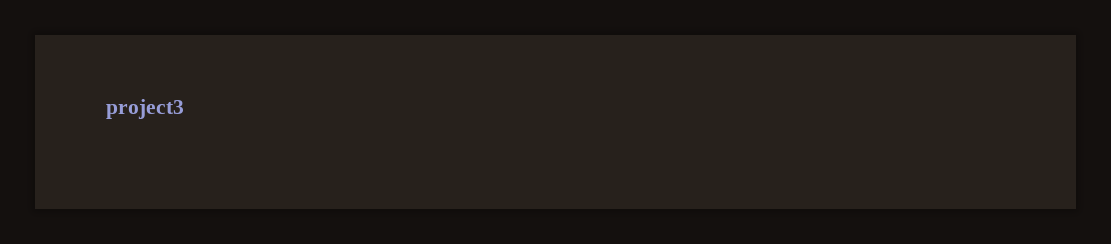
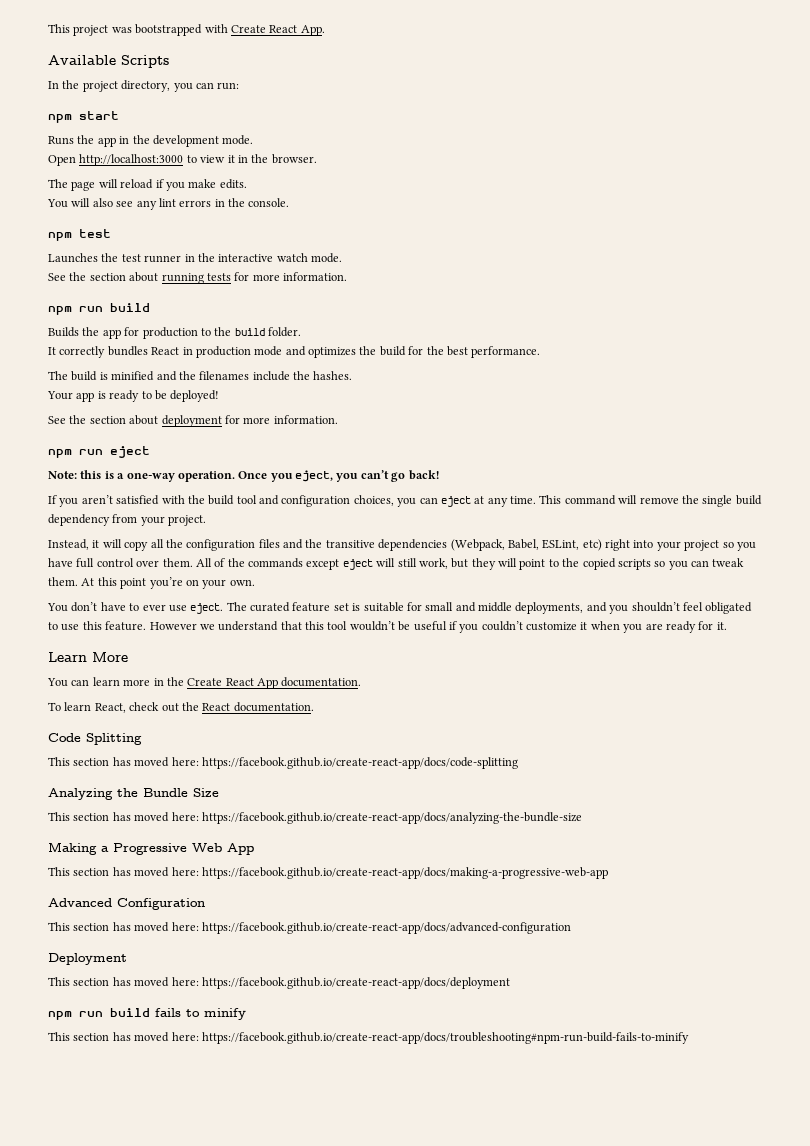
[106,99,184,119] project3 -> [48,24,325,36] [48,55,169,68] [48,80,240,92] [48,111,119,123] [48,135,254,147] [48,154,317,166] [48,179,247,191] [47,198,290,210] [48,229,111,241] [48,253,342,263] [48,272,347,284] [48,303,150,315] [48,327,301,339] [48,346,541,358] [48,371,353,381] [47,390,220,402] [48,415,338,427] [48,446,150,458] [48,470,439,482] [48,495,762,507] [48,514,207,526] [48,539,756,551] [48,558,745,570] [48,577,255,589] [47,602,753,614] [48,621,727,633] [48,652,128,662] [47,677,362,689] [48,702,314,713] [48,733,142,745] [48,757,518,769] [48,788,219,800] [48,812,582,824] [48,842,254,855] [48,867,608,879] [48,898,205,910] [48,922,571,934] [48,953,127,965] [48,977,510,989] [48,1008,246,1020] [48,1032,689,1044] This project was bootstrapped with Create React App. // Available Scripts // In the project directory, you can run: // npm start // Runs the app in the development mode. // Open http://localhost:3000 to view it in the browser. // The page will reload if you make edits. // You will also see any lint errors in the console. // npm test // Launches the test runner in the interactive watch mode. // See the section about running tests for more information. // npm run build // Builds the app for production to the build folder. // It correctly bundles React in production mode and optimizes the build for the best performance. // The build is minified and the filenames include the hashes. // Your app is ready to be deployed! // See the section about deployment for more information. // npm run eject // Note: this is a one-way operation. Once you eject, you can’t go back! // If you aren’t satisfied with the build tool and configuration choices, you can eject at any time. This command will remove the single build dependency from your project. // Instead, it will copy all the configuration files and the transitive dependencies (Webpack, Babel, ESLint, etc) right into your project so you have full control over them. All of the commands except eject will still work, but they will point to the copied scripts so you can tweak them. At this point you’re on your own. // You don’t have to ever use eject. The curated feature set is suitable for small and middle deployments, and you shouldn’t feel obligated to use this feature. However we understand that this tool wouldn’t be useful if you couldn’t customize it when you are ready for it. // Learn More // You can learn more in the Create React App documentation. // To learn React, check out the React documentation. // Code Splitting // This section has moved here: https://facebook.github.io/create-react-app/docs/code-splitting // Analyzing the Bundle Size // This section has moved here: https://facebook.github.io/create-react-app/docs/analyzing-the-bundle-size // Making a Progressive Web App // This section has moved here: https://facebook.github.io/create-react-app/docs/making-a-progressive-web-app // Advanced Configuration // This section has moved here: https://facebook.github.io/create-react-app/docs/advanced-configuration // Deployment // This section has moved here: https://facebook.github.io/create-react-app/docs/deployment // npm run build fails to minify // This section has moved here: https://facebook.github.io/create-react-app/docs/troubleshooting#npm-run-build-fails-to-minify

